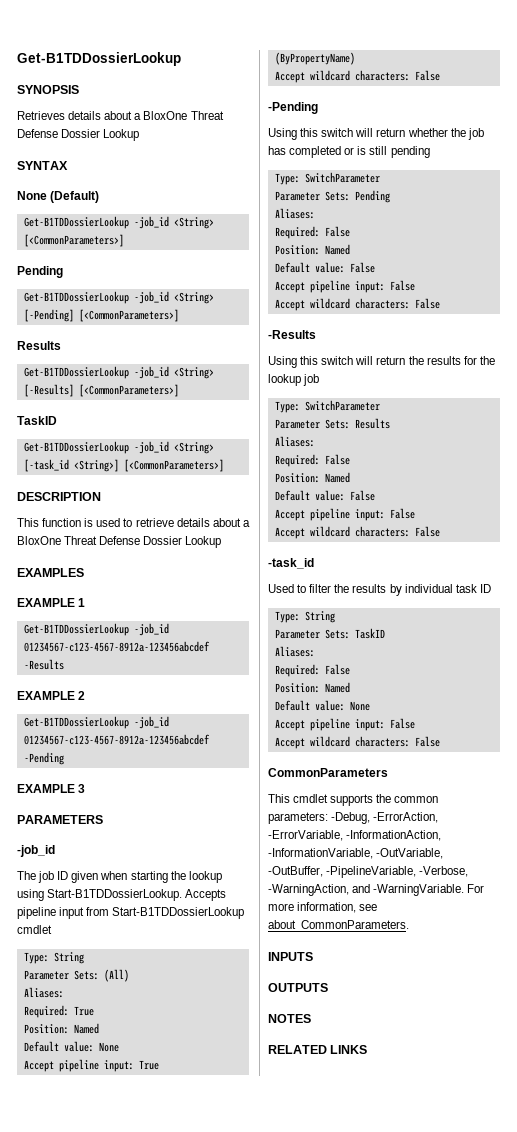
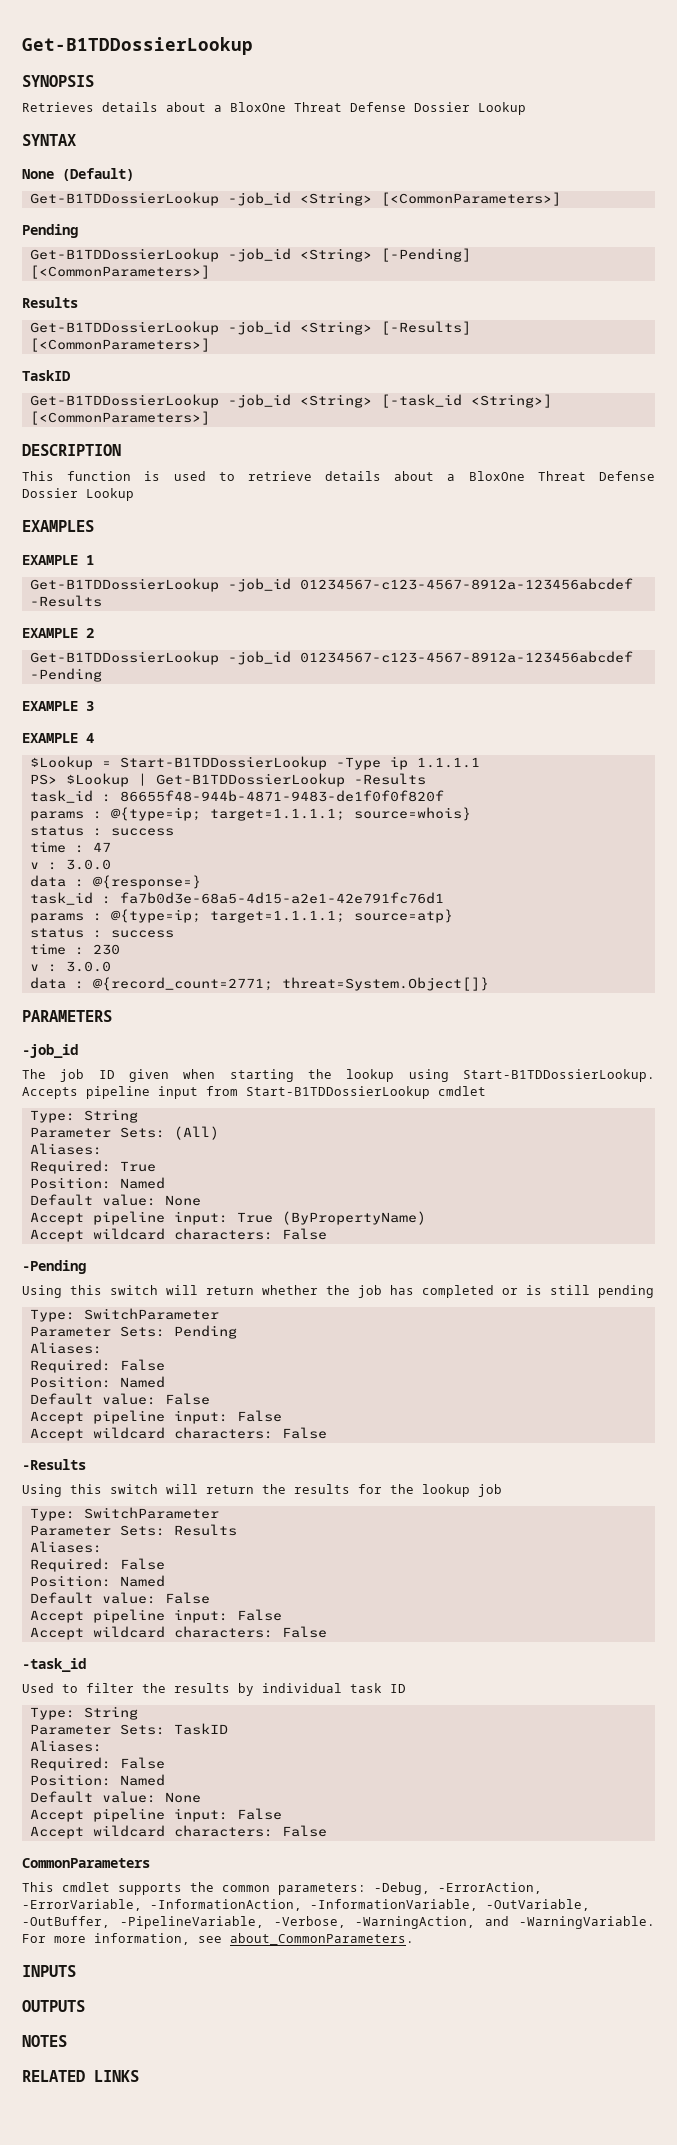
(86, 788) none -> [22,733,94,743] [29,756,480,770] [29,773,426,787] [29,790,444,803] [29,807,471,821] [29,826,174,836] [29,841,111,853] [29,859,111,870] [29,875,201,889] [29,892,444,905] [29,909,453,923] [29,928,174,938] [29,943,120,955] [29,961,111,972] [29,977,489,991] // EXAMPLE 4 // $Lookup = Start-B1TDDossierLookup -Type ip 1.1.1.1 // PS> $Lookup | Get-B1TDDossierLookup -Results // task_id : 86655f48-944b-4871-9483-de1f0f0f820f // params : @{type=ip; target=1.1.1.1; source=whois} // status : success // time : 47 // v : 3.0.0 // data : @{response=} // task_id : fa7b0d3e-68a5-4d15-a2e1-42e791fc76d1 // params : @{type=ip; target=1.1.1.1; source=atp} // status : success // time : 230 // v : 3.0.0 // data : @{record_count=2771; threat=System.Object[]}

